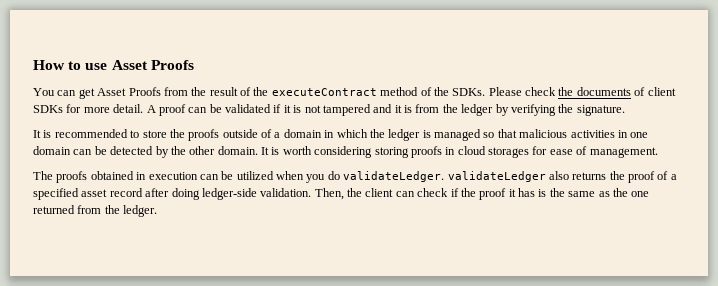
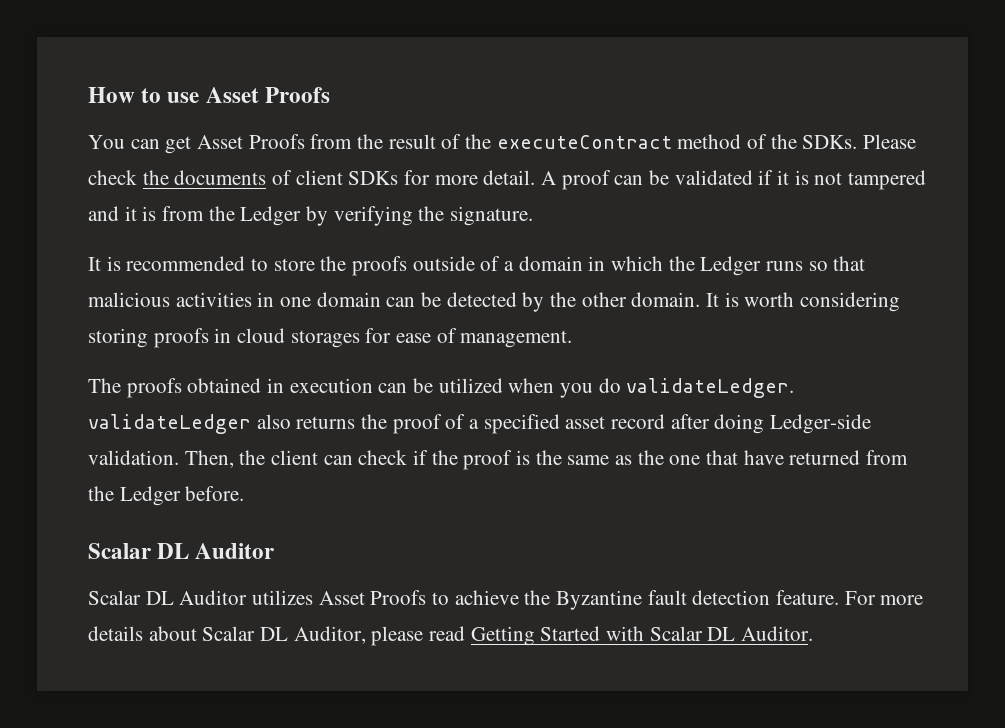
[461,104,494,116] ledger -> [240,206,302,226] Ledger
[388,129,481,141] ledger is managed -> [700,256,804,276] Ledger runs
[201,188,257,200] ledger-side -> [770,414,872,434] Ledger-side
[508,188,535,197] it has -> (513, 460) none
(650, 194) none -> [706,450,784,465] that have
[123,205,158,217] ledger. -> [119,486,245,506] [88,543,275,559] [88,590,924,610] [88,626,814,646] Ledger before. // Scalar DL Auditor // Scalar DL Auditor utilizes Asset Proofs to achieve the Byzantine fault detection feature. For more details about Scalar DL Auditor, please read Getting Started with Scalar DL Auditor.

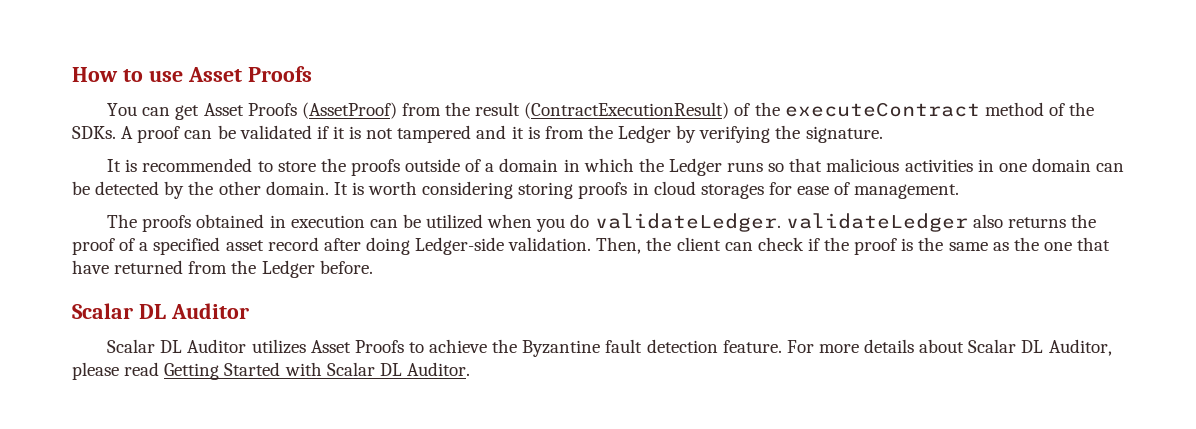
(305, 141) none -> [301,102,397,119] (AssetProof)
(436, 141) none -> [524,102,730,119] (ContractExecutionResult)
[863,134,917,149] [88,170,536,185] Please check the documents of client SDKs for more detail. -> (116, 132) none

